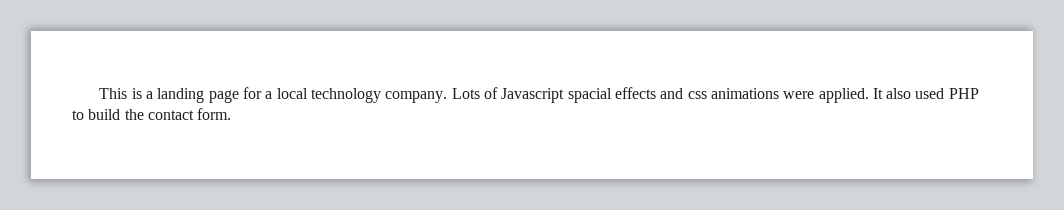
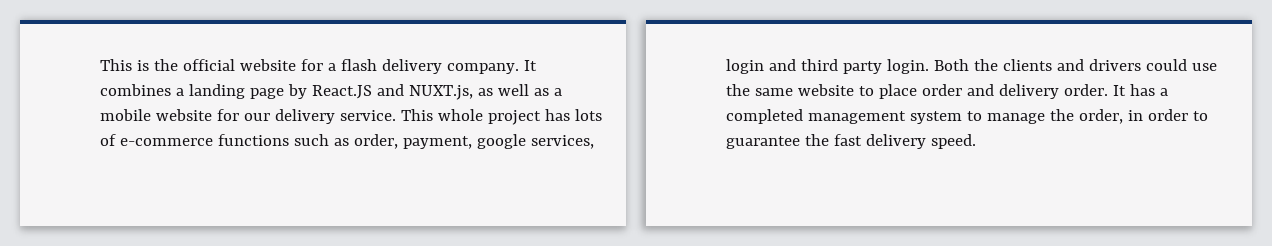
[146,87,979,103] [72,108,232,120] a landing page for a local technology company. Lots of Javascript spacial effects and css animations were applied. It also used PHP to build the contact form. -> [153,59,537,74] [100,84,562,100] [100,109,602,125] [100,134,594,149] [726,59,1217,74] [726,84,1168,99] [726,109,1208,124] [726,134,976,149] the official website for a flash delivery company. It combines a landing page by React.JS and NUXT.js, as well as a mobile website for our delivery service. This whole project has lots of e-commerce functions such as order, payment, google services, login and third party login. Both the clients and drivers could use the same website to place order and delivery order. It has a completed management system to manage the order, in order to guarantee the fast delivery speed.

